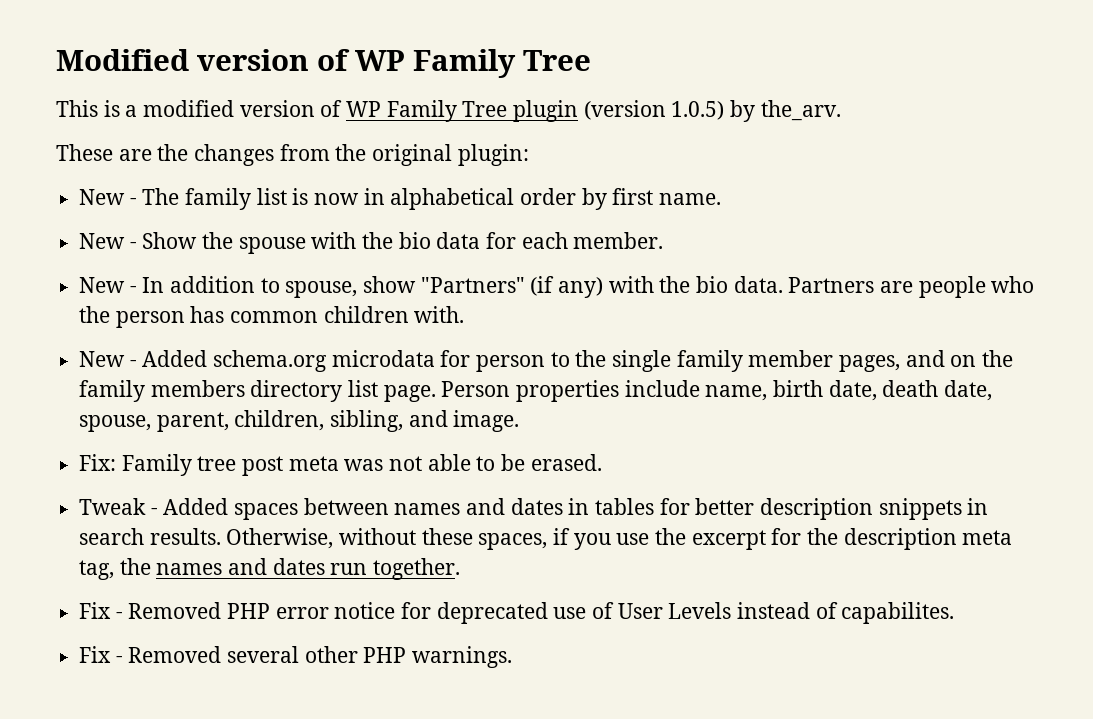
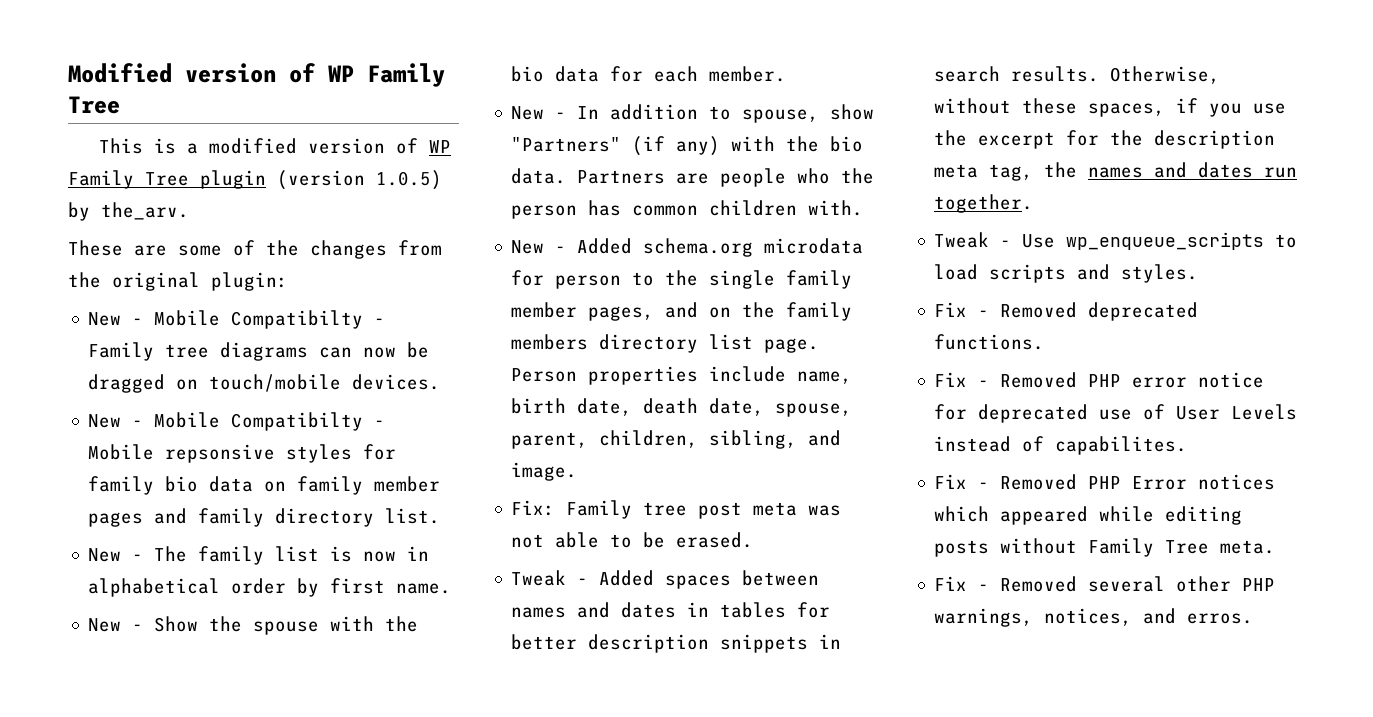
(152, 155) none -> [178,240,255,256] some of
(529, 155) none -> [88,310,386,329] [88,342,430,361] [88,374,441,393] [88,412,386,431] [88,444,397,463] [88,476,441,495] [88,508,441,527] // New - Mobile Compatibilty - Family tree diagrams can now be dragged on touch/mobile devices. // New - Mobile Compatibilty - Mobile repsonsive styles for family bio data on family member pages and family directory list.
(461, 569) none -> [934,232,1298,250] [934,264,1199,283] [934,302,1199,321] [934,334,1045,350] // Tweak - Use wp_enqueue_scripts to load scripts and styles. // Fix - Removed deprecated functions.
(955, 613) none -> [934,474,1276,490] [934,506,1243,525] [934,538,1276,557] // Fix - Removed PHP Error notices which appeared while editing posts without Family Tree meta.
[412,646,513,668] warnings. -> [934,608,1254,627] warnings, notices, and erros.

